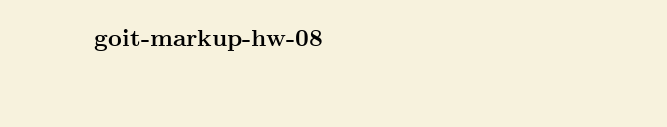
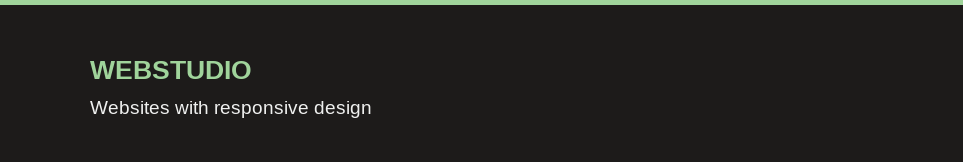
[94,29,323,51] goit-markup-hw-08 -> [90,61,252,79] [90,101,373,118] WEBSTUDIO // Websites with responsive design

